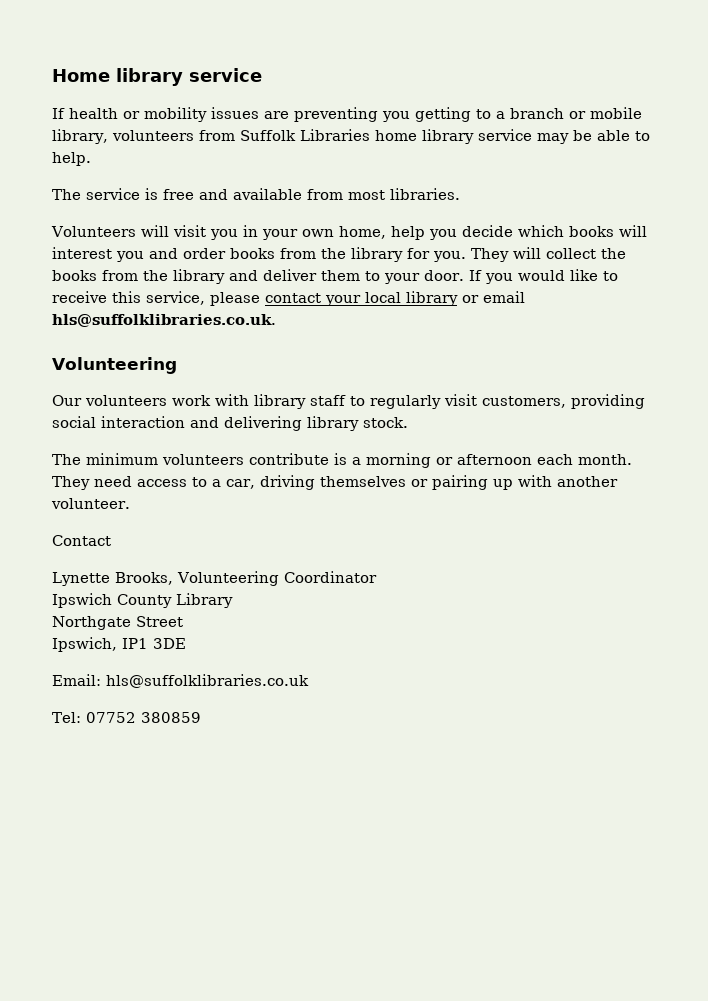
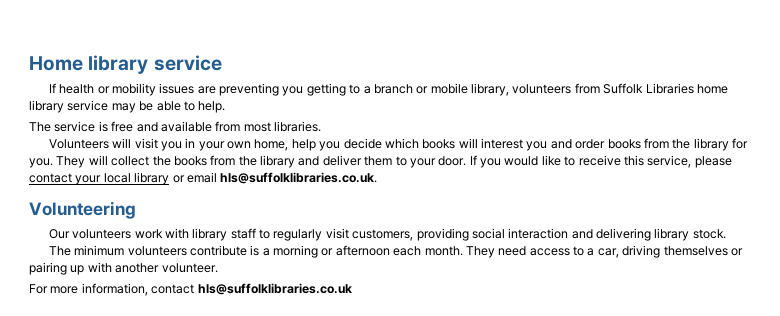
[52,535,111,546] [52,571,377,586] [52,593,233,608] [52,616,183,630] [52,637,186,652] [52,674,309,688] [52,712,201,723] Contact // Lynette Brooks, Volunteering Coordinator // Ipswich County Library // Northgate Street // Ipswich, IP1 3DE // Email: hls@suffolklibraries.co.uk // Tel: 07752 380859 -> [29,283,352,296] For more information, contact hls@suffolklibraries.co.uk

